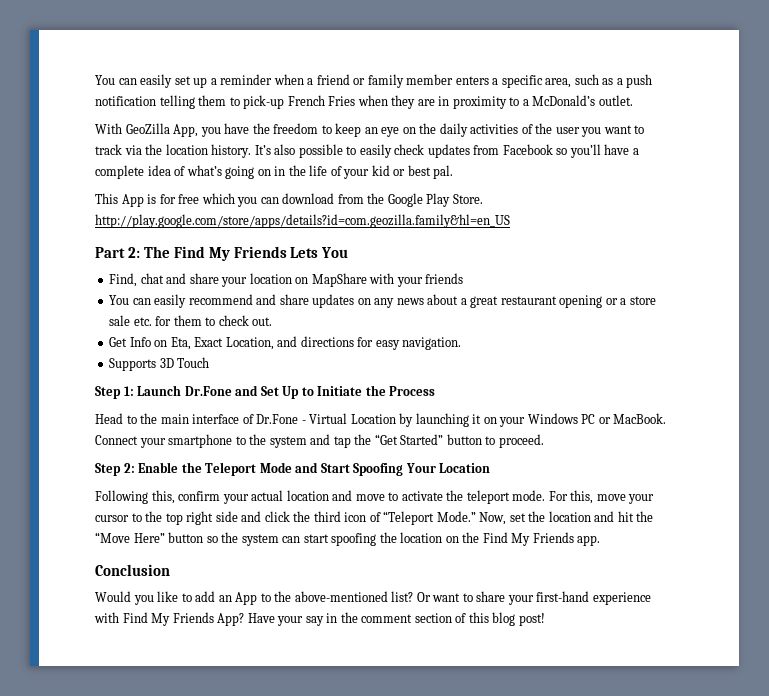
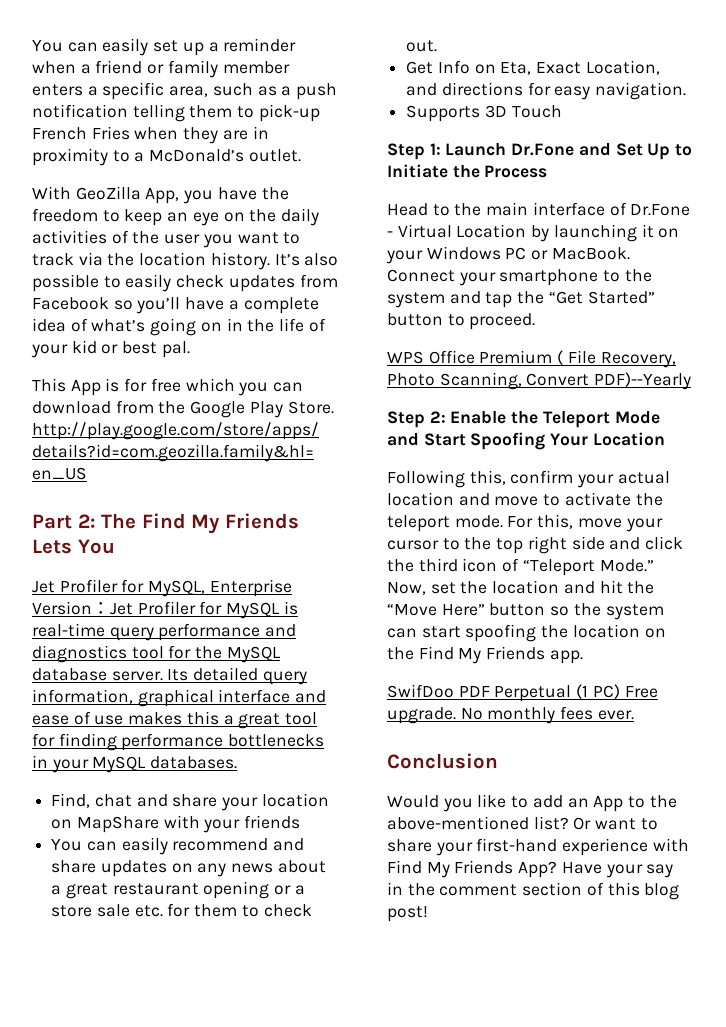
(349, 252) none -> [32,579,292,597] [32,601,298,619] [32,623,297,641] [32,645,281,663] [32,667,307,685] [32,689,327,707] [32,711,318,729] [32,733,325,751] [32,755,238,773] // Jet Profiler for MySQL, Enterprise Version：Jet Profiler for MySQL is real-time query performance and diagnostics tool for the MySQL database server. Its detailed query information, graphical interface and ease of use makes this a great tool for finding performance bottlenecks in your MySQL databases.
(544, 441) none -> [387,350,676,368] [387,372,692,390] // WPS Office Premium ( File Recovery, Photo Scanning, Convert PDF)--Yearly
(601, 540) none -> [387,684,658,702] [387,706,634,724] // SwifDoo PDF Perpetual (1 PC) Free upgrade. No monthly fees ever.

